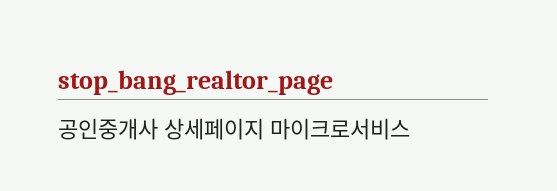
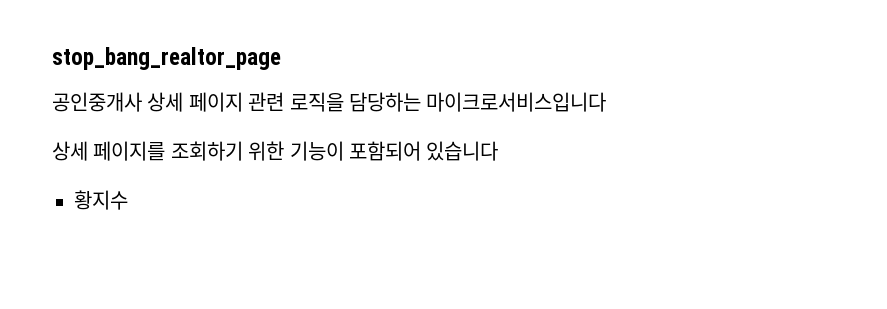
[163,118,410,140] 상세페이지 마이크로서비스 -> [147,92,607,112] [52,141,499,161] [74,190,128,210] 상세 페이지 관련 로직을 담당하는 마이크로서비스입니다 // 상세 페이지를 조회하기 위한 기능이 포함되어 있습니다 // 황지수

